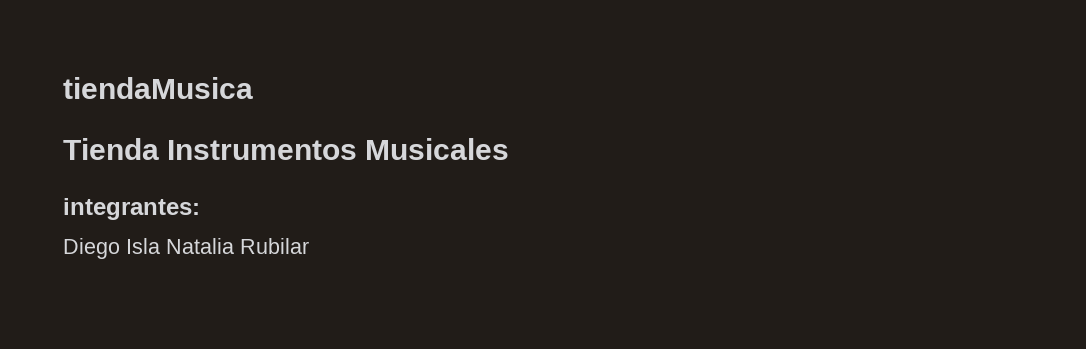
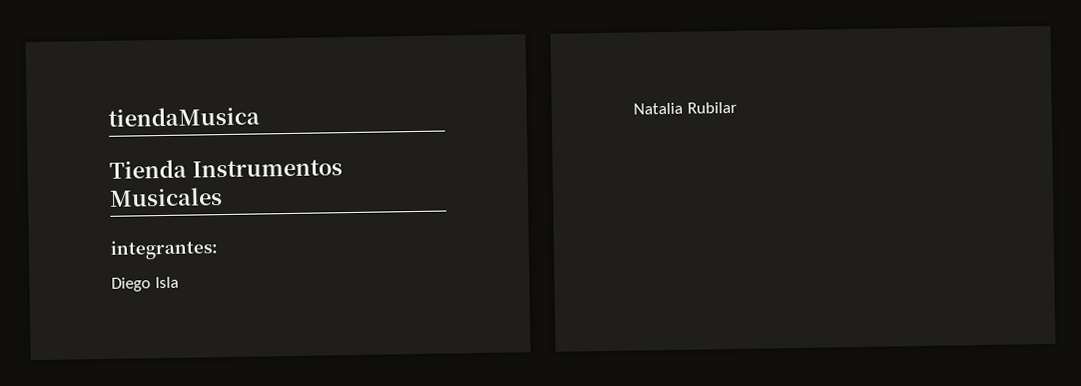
(160, 246) none -> (179, 282) //

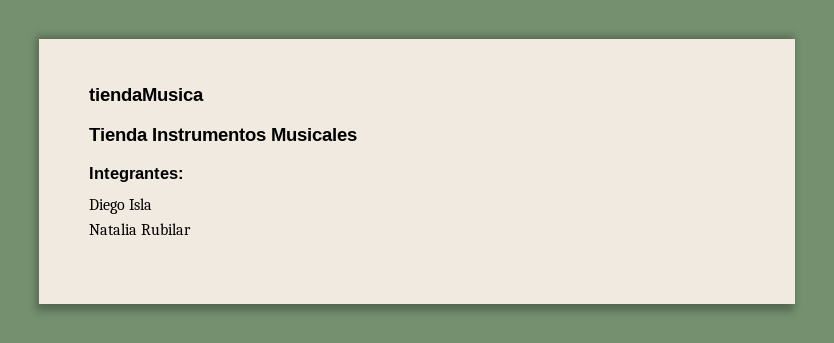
[110,239,218,260] integrantes: -> [89,167,184,182] Integrantes:

